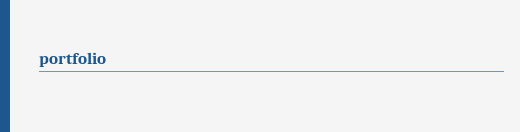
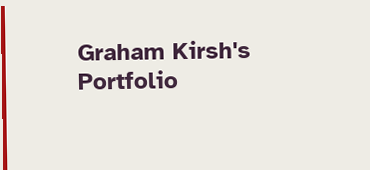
[39,52,106,67] portfolio -> [77,39,251,61] [77,70,179,90] Graham Kirsh's Portfolio

